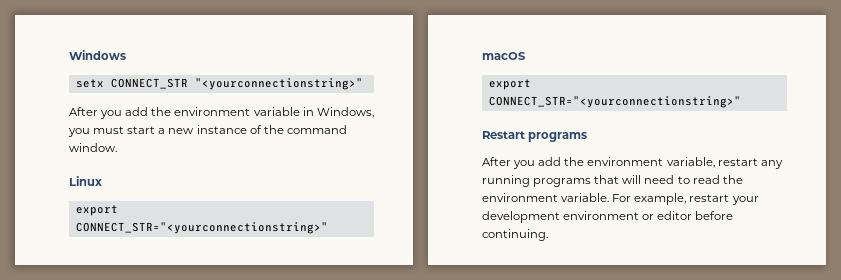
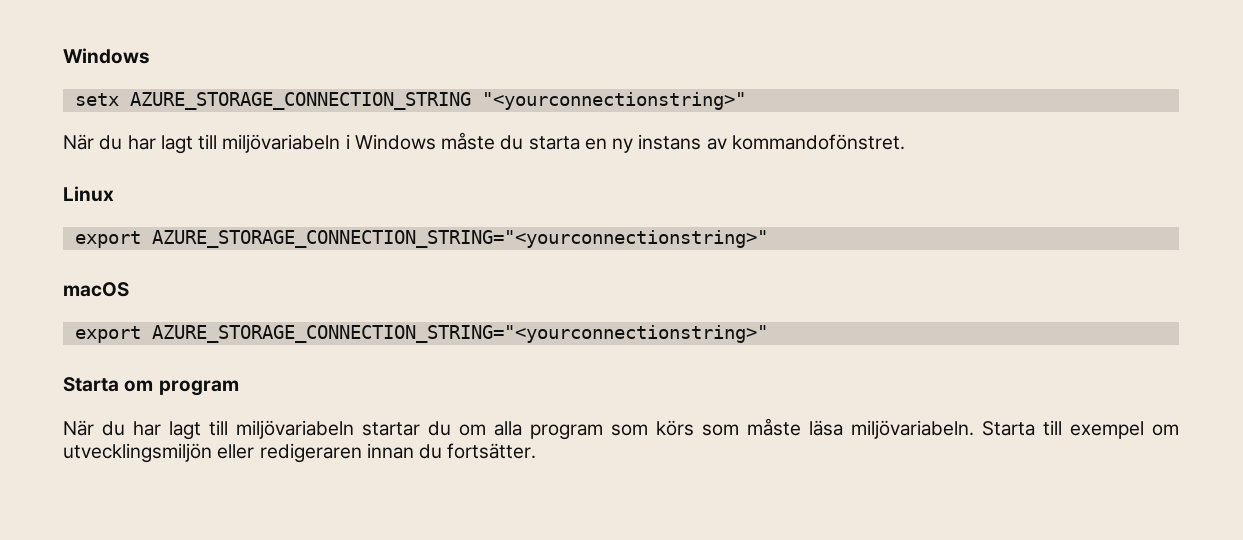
[110,78,188,89] CONNECT_STR -> [129,92,471,110] AZURE_STORAGE_CONNECTION_STRING
[69,107,374,119] [68,125,347,137] [69,143,117,152] After you add the environment variable in Windows, you must start a new instance of the command window. -> [63,132,905,154] När du har lagt till miljövariabeln i Windows måste du starta en ny instans av kommandofönstret.
[75,222,328,234] CONNECT_STR="<yourconnectionstring>" -> [151,230,768,248] AZURE_STORAGE_CONNECTION_STRING="<yourconnectionstring>"
[488,96,741,108] [482,131,588,142] [482,157,783,169] [482,175,743,187] [482,193,759,205] [482,211,734,223] [482,229,548,241] CONNECT_STR="<yourconnectionstring>" // Restart programs // After you add the environment variable, restart any running programs that will need to read the environment variable. For example, restart your development environment or editor before continuing. -> [151,325,768,343] [63,377,239,396] [63,418,1179,440] [63,443,537,463] AZURE_STORAGE_CONNECTION_STRING="<yourconnectionstring>" // Starta om program // När du har lagt till miljövariabeln startar du om alla program som körs som måste läsa miljövariabeln. Starta till exempel om utvecklingsmiljön eller redigeraren innan du fortsätter.

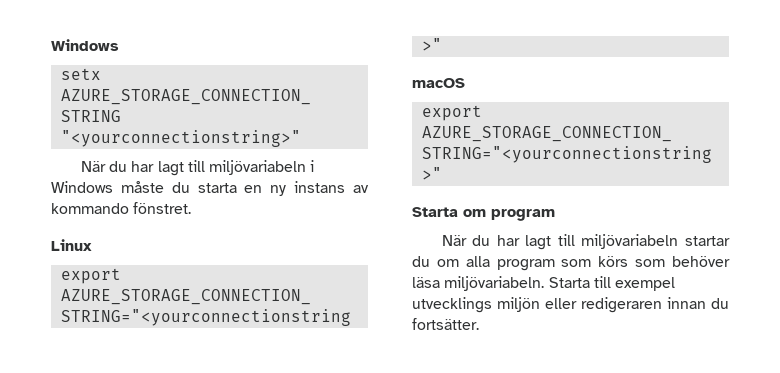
[731,134,905,150] kommandofönstret. -> [51,202,192,214] kommando fönstret.
[747,418,801,436] måste -> [672,256,730,267] behöver
[1152,424,1179,436] [63,443,212,463] om utvecklingsmiljön -> [412,297,540,313] utvecklings miljön

